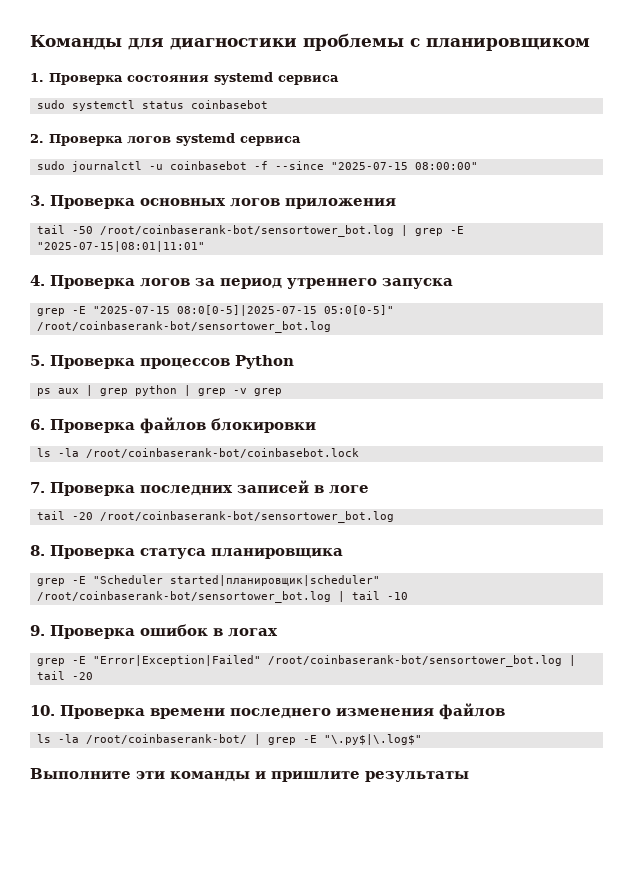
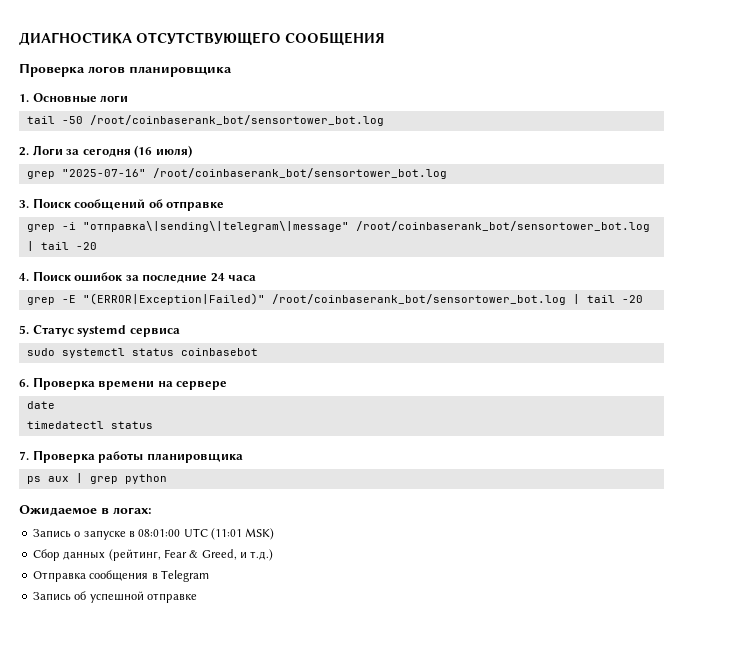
[30,33,590,51] [30,73,209,85] Команды для диагностики проблемы с планировщиком // 1. Проверка состояния -> [19,32,385,46] [19,63,232,77] [19,93,129,103] [26,115,384,126] [19,145,192,158] [26,168,447,179] [19,198,225,211] [26,221,650,232] [26,241,97,251] [19,271,257,283] [26,293,643,305] [19,325,74,337] ДИАГНОСТИКА ОТСУТСТВУЮЩЕГО СООБЩЕНИЯ // Проверка логов планировщика // 1. Основные логи // tail -50 /root/coinbaserank_bot/sensortower_bot.log // 2. Логи за сегодня (16 июля) // grep "2025-07-16" /root/coinbaserank_bot/sensortower_bot.log // 3. Поиск сообщений об отправке // grep -i "отправка\|sending\|telegram\|message" /root/coinbaserank_bot/sensortower_bot.log | tail -20 // 4. Поиск ошибок за последние 24 часа // grep -E "(ERROR|Exception|Failed)" /root/coinbaserank_bot/sensortower_bot.log | tail -20 // 5. Статус
[30,133,301,146] [36,161,478,172] [30,195,396,209] [36,225,464,237] [36,241,205,252] [30,275,453,289] [36,305,394,316] [36,321,331,333] [30,355,294,369] 2. Проверка логов systemd сервиса // sudo journalctl -u coinbasebot -f --since "2025-07-15 08:00:00" // 3. Проверка основных логов приложения // tail -50 /root/coinbaserank-bot/sensortower_bot.log | grep -E "2025-07-15|08:01|11:01" // 4. Проверка логов за период утреннего запуска // grep -E "2025-07-15 08:0[0-5]|2025-07-15 05:0[0-5]" /root/coinbaserank-bot/sensortower_bot.log // 5. Проверка процессов Python -> [19,377,228,390] [26,401,55,409] [26,421,153,429] [19,450,243,463] 6. Проверка времени на сервере // date // timedatectl status // 7. Проверка работы планировщика
[183,385,282,396] [30,417,316,434] [36,448,359,458] [30,480,369,496] [36,511,394,523] [30,545,343,559] [36,575,380,586] [36,591,408,603] [30,624,278,639] [36,655,576,667] [36,671,93,680] [30,703,505,720] [36,734,422,745] [30,768,469,782] | grep -v grep // 6. Проверка файлов блокировки // ls -la /root/coinbaserank-bot/coinbasebot.lock // 7. Проверка последних записей в логе // tail -20 /root/coinbaserank-bot/sensortower_bot.log // 8. Проверка статуса планировщика // grep -E "Scheduler started|планировщик|scheduler" /root/coinbaserank-bot/sensortower_bot.log | tail -10 // 9. Проверка ошибок в логах // grep -E "Error|Exception|Failed" /root/coinbaserank-bot/sensortower_bot.log | tail -20 // 10. Проверка времени последнего изменения файлов // ls -la /root/coinbaserank-bot/ | grep -E "\.py$|\.log$" // Выполните эти команды и пришлите результаты -> [19,505,152,516] [32,528,275,540] [32,549,274,561] [32,570,209,582] [32,591,197,603] // Ожидаемое в логах: // Запись о запуске в 08:01:00 UTC (11:01 MSK) // Сбор данных (рейтинг, Fear & Greed, и т.д.) // Отправка сообщения в Telegram // Запись об успешной отправке

